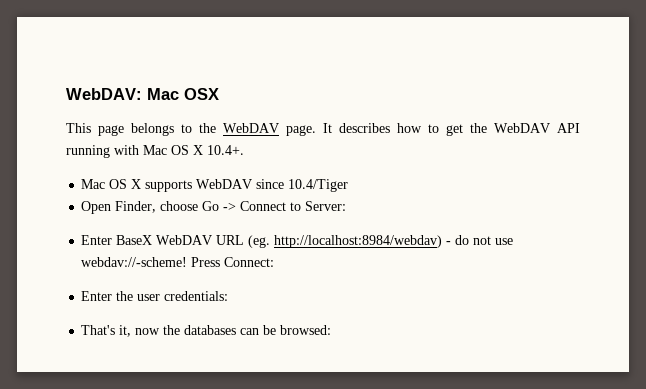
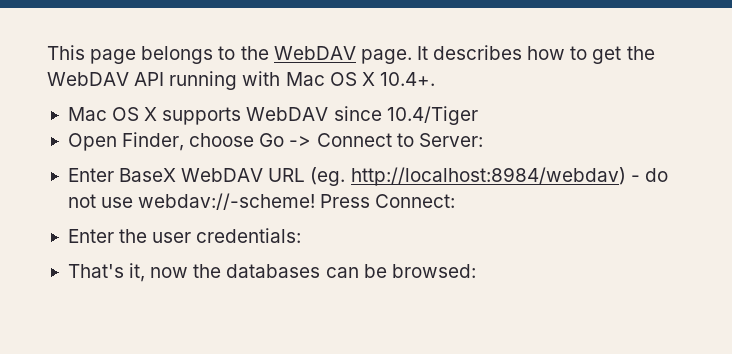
[66,88,219,100] WebDAV: Mac OSX // -> (47, 52) none

